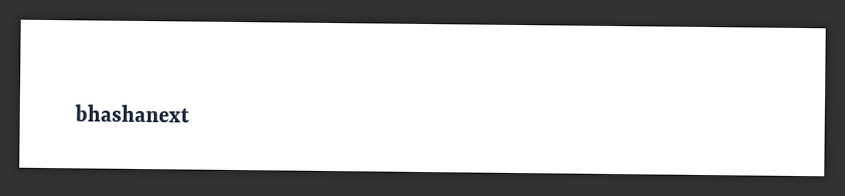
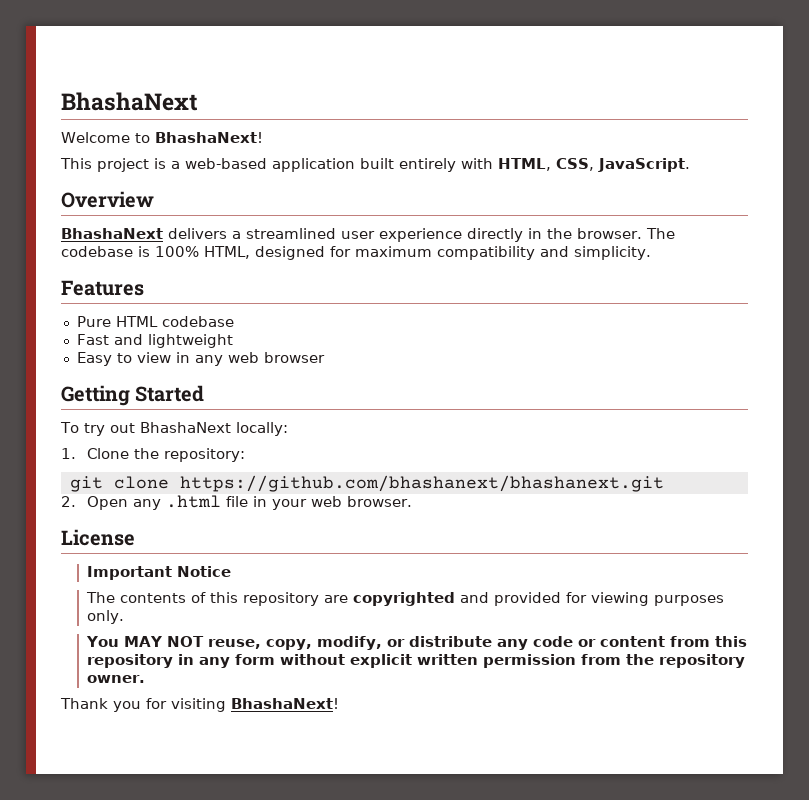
[74,104,190,123] bhashanext -> [61,92,198,111] [61,132,263,143] [60,158,690,172] [61,191,154,208] [61,228,675,242] [61,246,651,260] [61,280,144,296] [76,316,234,327] [76,334,233,348] [76,352,325,366] [61,385,205,406] [60,422,288,436] [61,448,245,462] [69,475,664,492] [61,495,412,510] [61,529,135,546] [86,566,231,580] [85,592,724,606] [86,610,124,624] [85,636,747,650] [86,654,745,668] [86,675,145,683] [60,698,339,712] BhashaNext // Welcome to BhashaNext! // This project is a web-based application built entirely with HTML, CSS, JavaScript. // Overview // BhashaNext delivers a streamlined user experience directly in the browser. The codebase is 100% HTML, designed for maximum compatibility and simplicity. // Features // Pure HTML codebase // Fast and lightweight // Easy to view in any web browser // Getting Started // To try out BhashaNext locally: // 1. Clone the repository: // git clone https://github.com/bhashanext/bhashanext.git // 2. Open any .html file in your web browser. // License // Important Notice // The contents of this repository are copyrighted and provided for viewing purposes only. // You MAY NOT reuse, copy, modify, or distribute any code or content from this repository in any form without explicit written permission from the repository owner. // Thank you for visiting BhashaNext!

